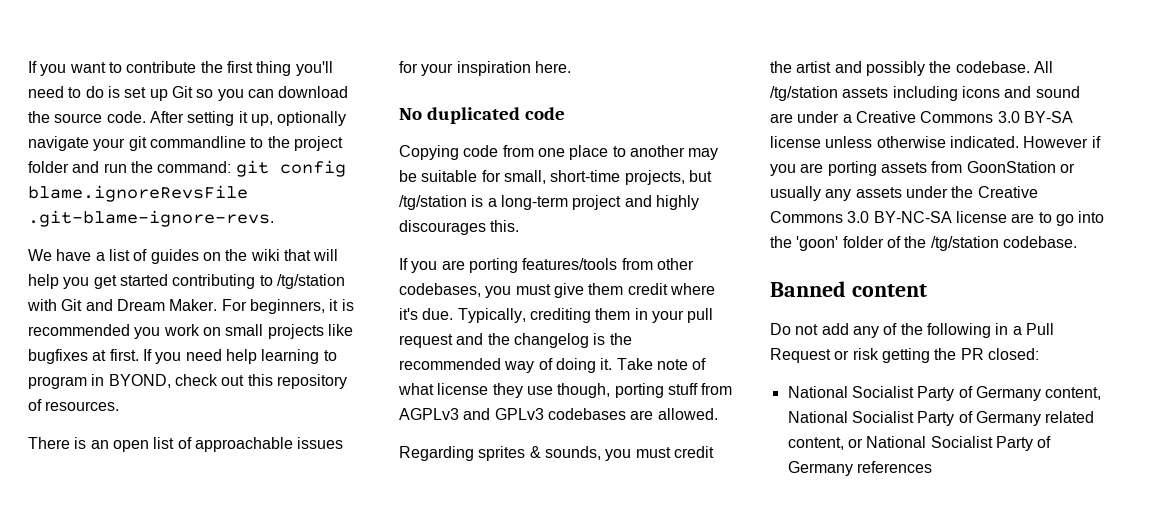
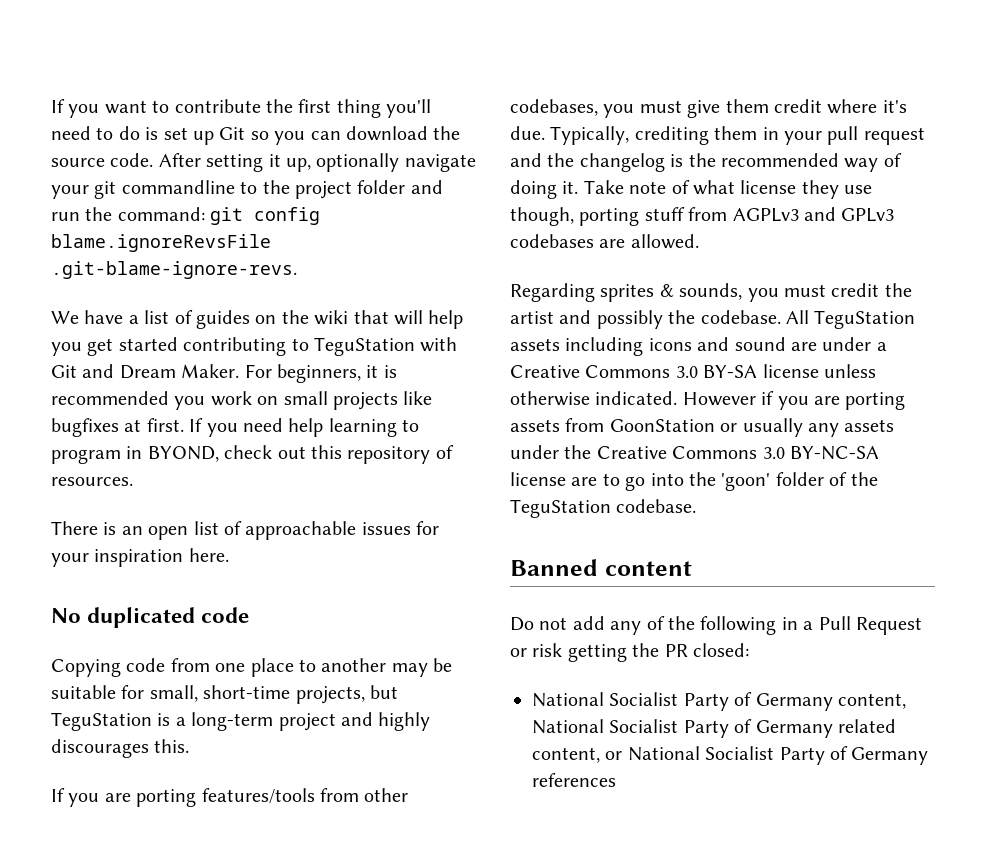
[276,274,345,289] /tg/station -> [314,337,415,356] TeguStation
[399,195,467,210] /tg/station -> [51,712,152,731] TeguStation
[770,86,838,101] /tg/station -> [814,310,916,329] TeguStation
[930,236,999,251] /tg/station -> [510,499,611,518] TeguStation

